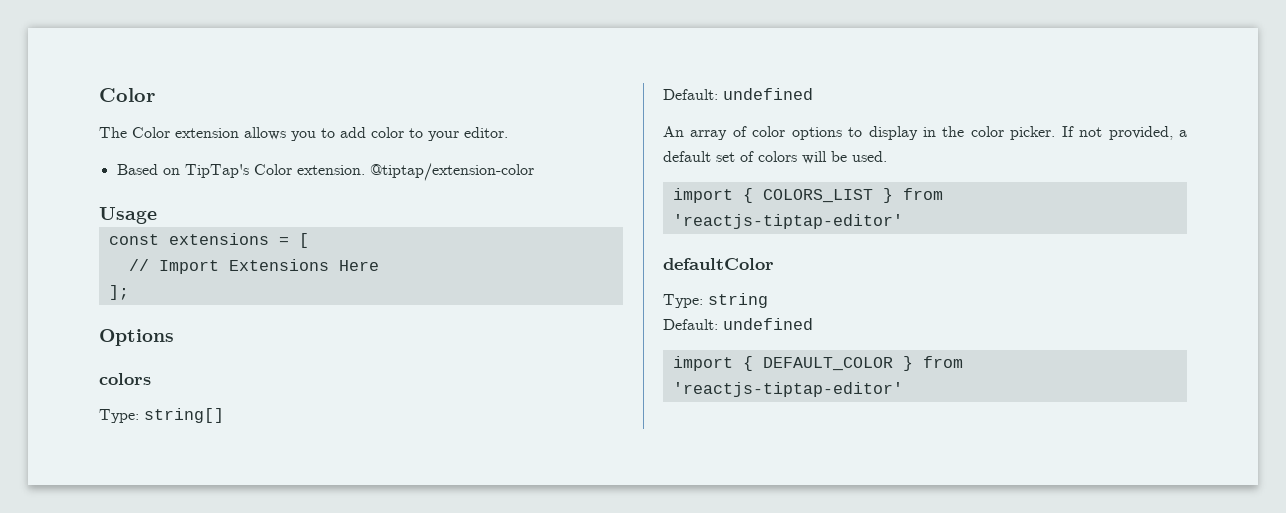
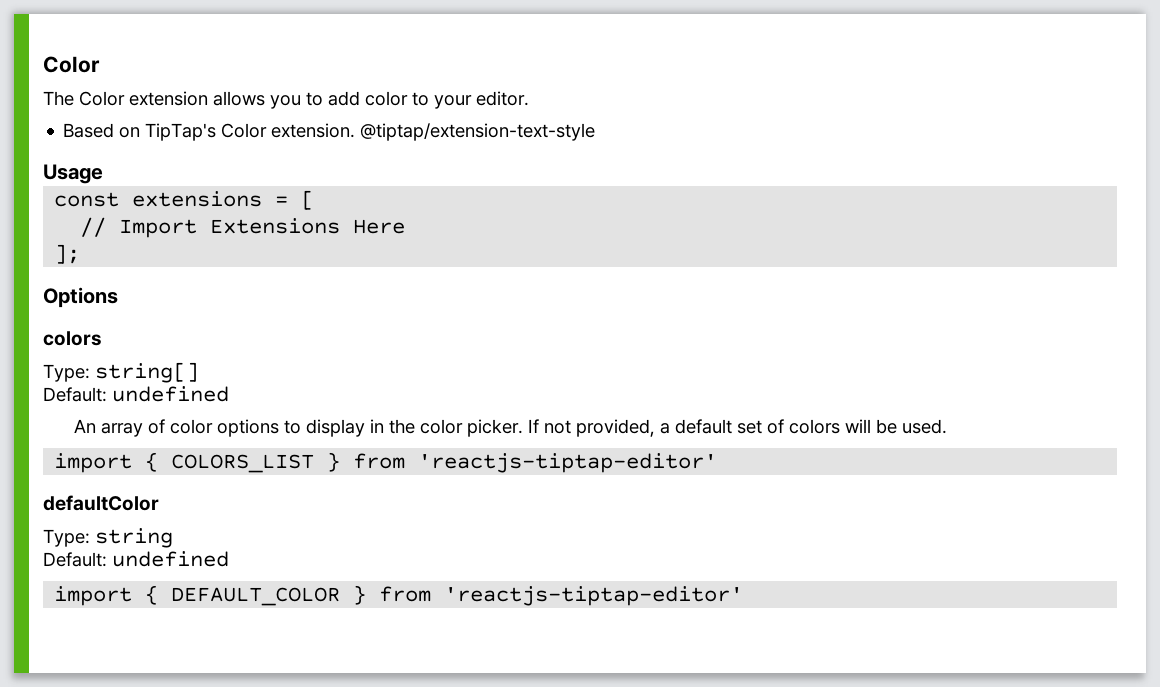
[369,163,534,181] @tiptap/extension-color -> [360,123,596,141] @tiptap/extension-text-style

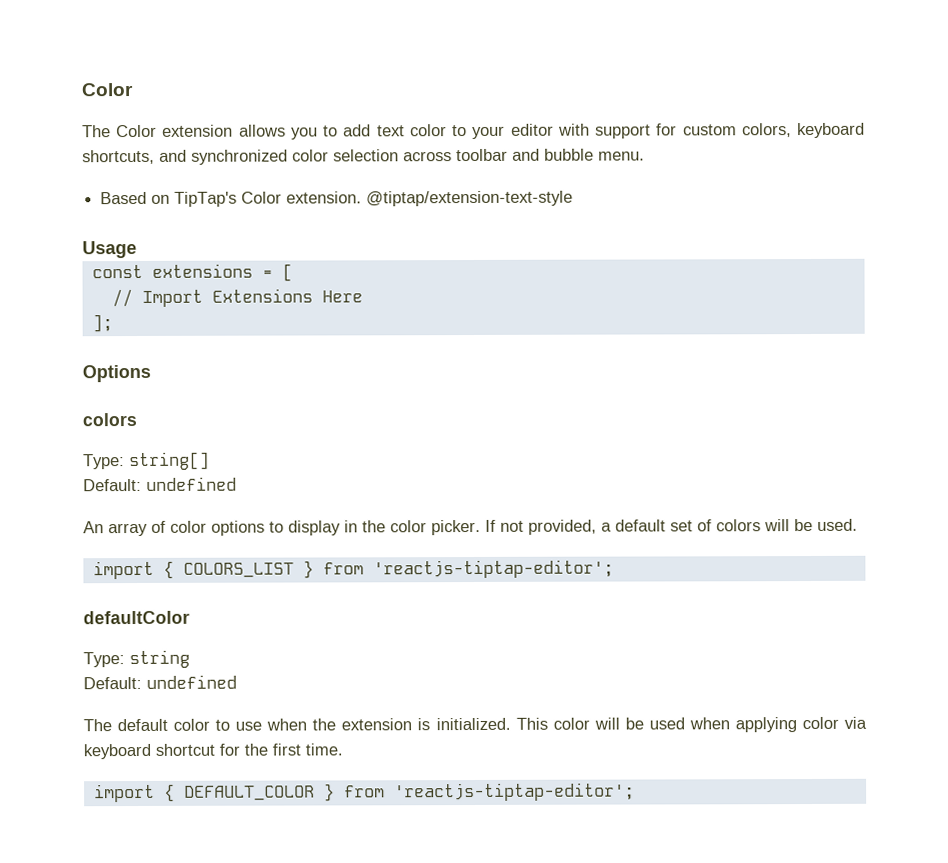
(360, 98) none -> [376,125,405,137] text
[476,91,529,106] editor. -> [510,122,866,139] [82,148,645,165] editor with support for custom colors, keyboard shortcuts, and synchronized color selection across toolbar and bubble menu.
[418,453,718,473] 'reactjs-tiptap-editor' -> [372,559,614,579] 'reactjs-tiptap-editor';
(229, 559) none -> [83,716,867,733] [83,743,343,760] // The default color to use when the extension is initialized. This color will be used when applying color via keyboard shortcut for the first time.
[444,586,744,606] 'reactjs-tiptap-editor' -> [393,782,635,802] 'reactjs-tiptap-editor';

